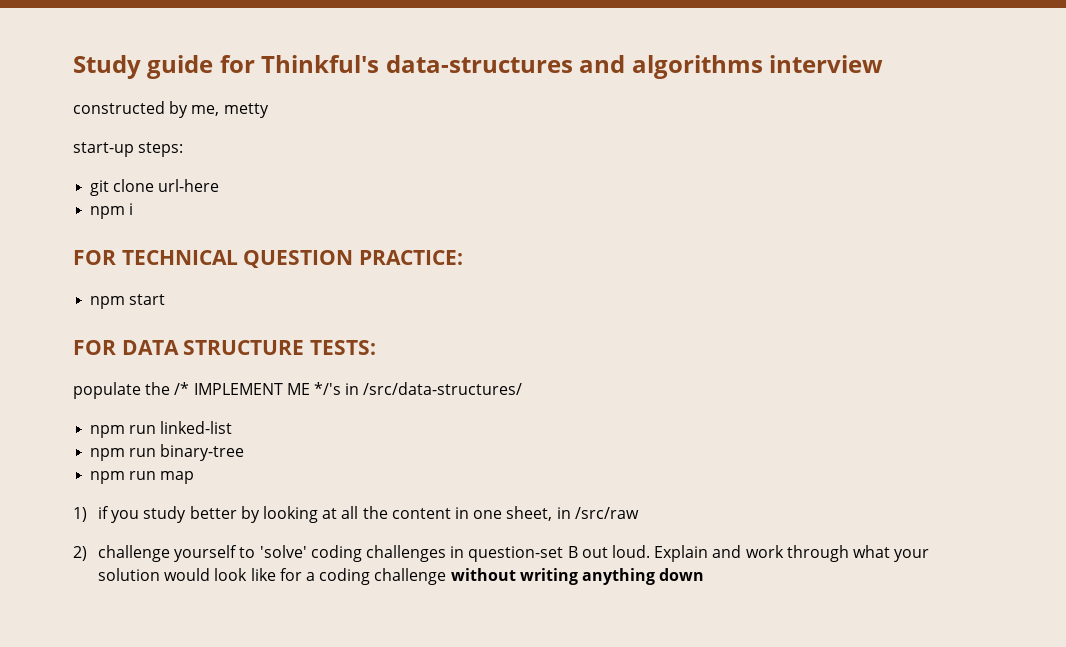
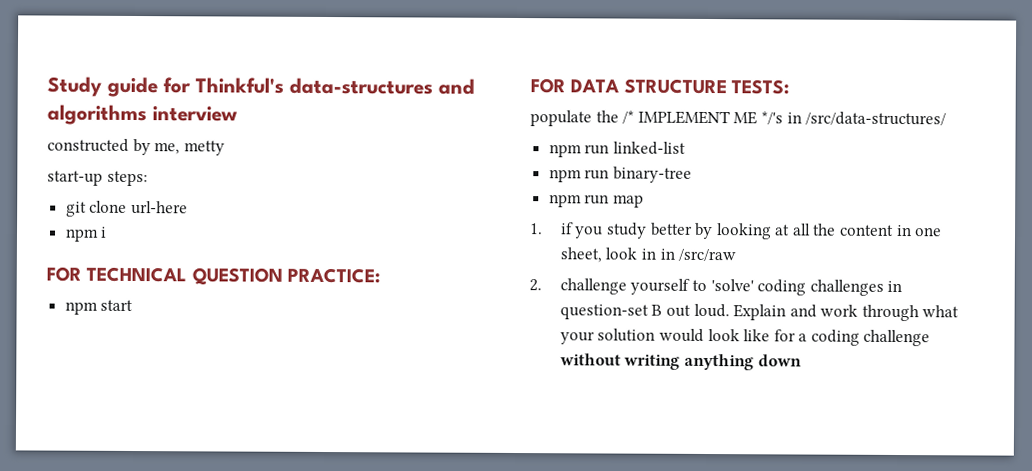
[73,507,87,522] 1) -> [530,223,543,235] 1.
(553, 513) none -> [605,247,656,260] look in
[73,546,87,561] 2) -> [529,279,542,292] 2.

